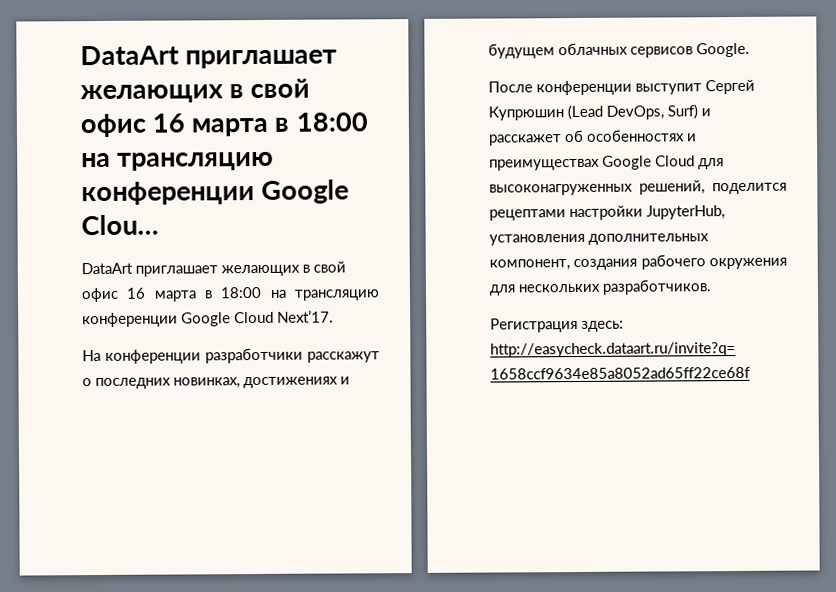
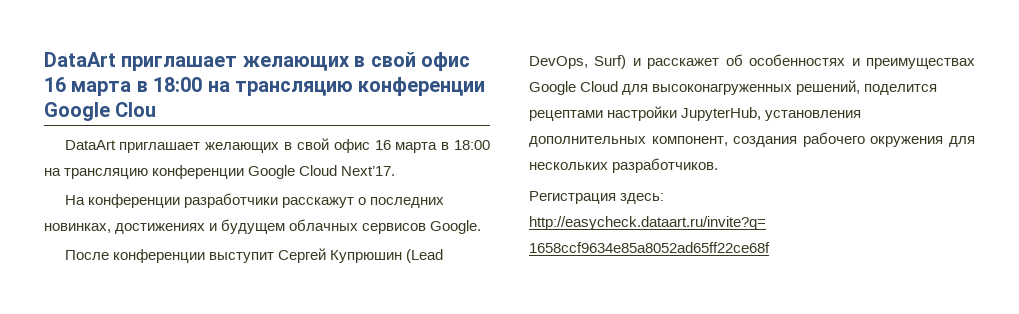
[81,214,159,236] Clou… -> [115,102,157,117] Clou

